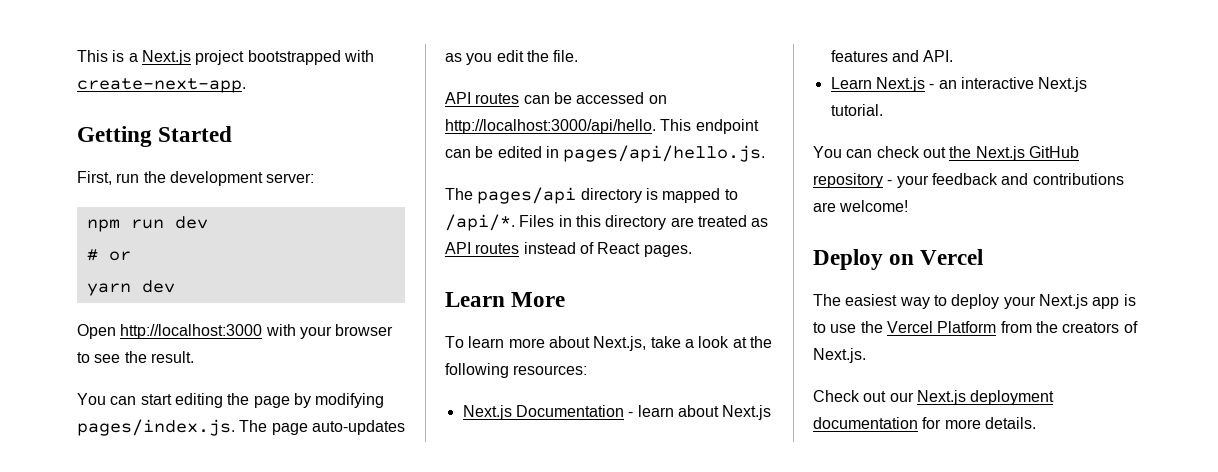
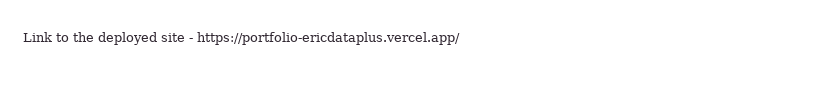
[77,50,374,65] [77,78,246,93] [77,126,233,147] [77,171,315,186] [86,216,208,232] [86,249,131,261] [86,280,175,296] [77,324,394,339] [77,351,194,363] [77,393,385,408] [77,419,405,436] [445,50,579,65] [445,92,667,104] [445,119,759,134] [445,145,766,162] [445,187,738,204] [445,214,769,231] [445,242,692,257] [445,292,566,307] [445,336,772,351] [445,363,588,378] [462,405,772,420] [830,50,954,62] [830,77,1088,92] [830,104,883,116] [813,146,1079,161] [813,173,1124,188] [813,200,909,212] [813,249,984,270] [813,294,1136,309] [813,321,1138,333] [813,348,866,363] [813,390,1055,405] [813,417,1036,429] This is a Next.js project bootstrapped with create-next-app. // Getting Started // First, run the development server: // npm run dev // # or // yarn dev // Open http://localhost:3000 with your browser to see the result. // You can start editing the page by modifying pages/index.js. The page auto-updates as you edit the file. // API routes can be accessed on http://localhost:3000/api/hello. This endpoint can be edited in pages/api/hello.js. // The pages/api directory is mapped to /api/*. Files in this directory are treated as API routes instead of React pages. // Learn More // To learn more about Next.js, take a look at the following resources: // Next.js Documentation - learn about Next.js features and API. // Learn Next.js - an interactive Next.js tutorial. // You can check out the Next.js GitHub repository - your feedback and contributions are welcome! // Deploy on Vercel // The easiest way to deploy your Next.js app is to use the Vercel Platform from the creators of Next.js. // Check out our Next.js deployment documentation for more details. -> [23,32,460,45] Link to the deployed site - https://portfolio-ericdataplus.vercel.app/

